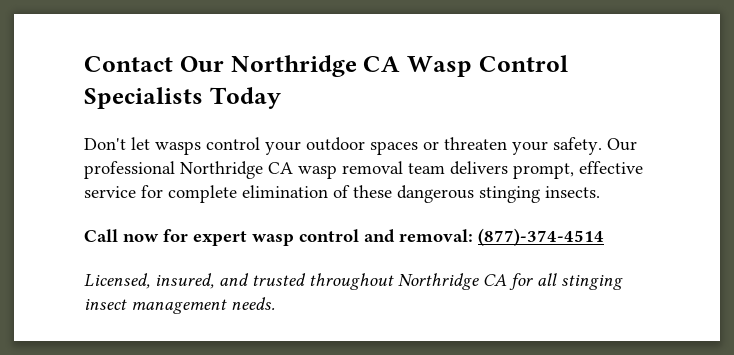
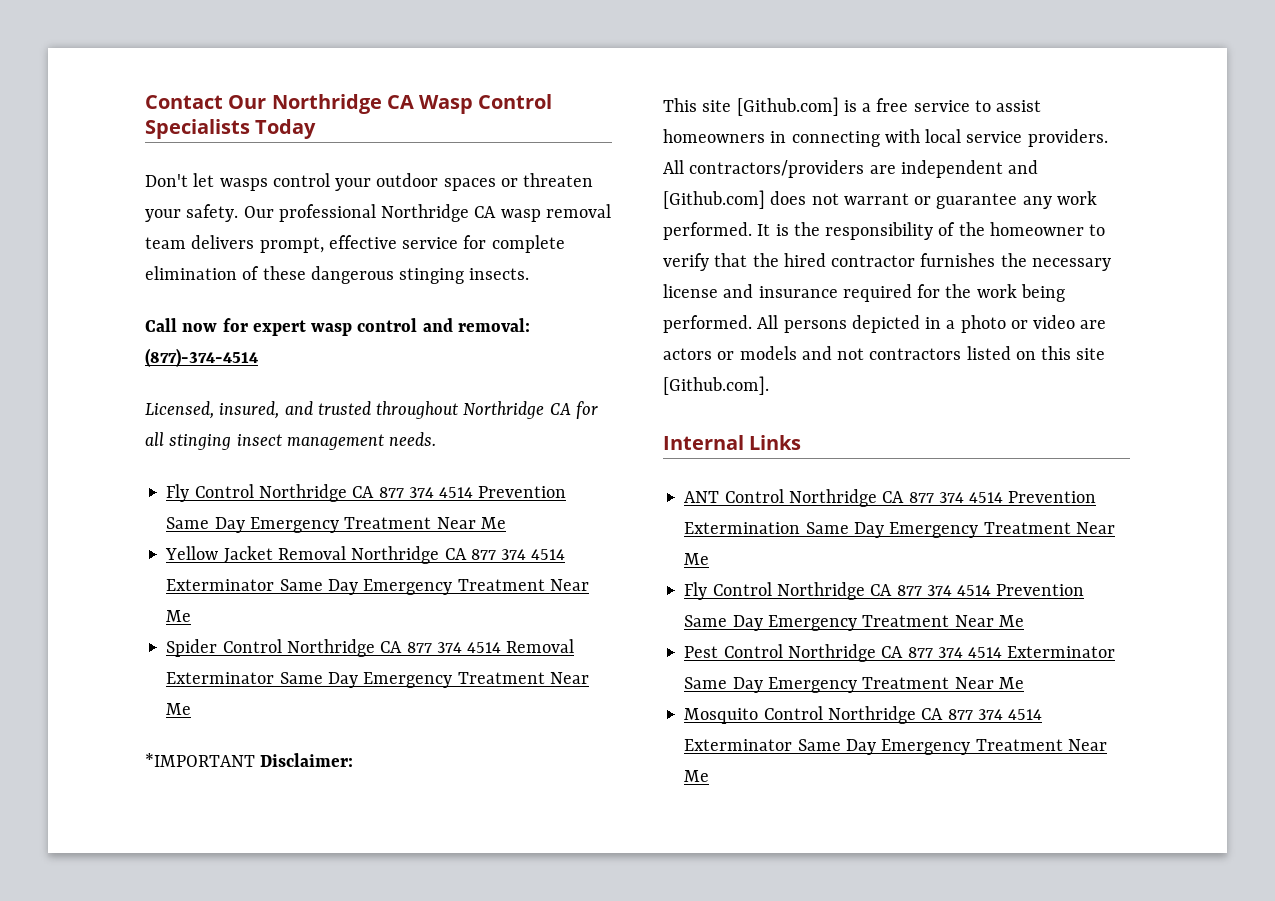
(275, 303) none -> [166,484,567,502] [166,517,506,533] [165,546,566,564] [166,579,589,595] [166,610,192,622] [166,639,575,657] [166,672,589,688] [166,703,192,715] [145,753,354,767] [663,97,1042,116] [663,129,1108,147] [663,160,1039,178] [663,190,1097,209] [663,222,1106,240] [663,253,1111,271] [663,284,1065,302] [663,315,1107,333] [663,346,1106,360] [663,376,769,395] [663,435,802,450] [684,489,1097,507] [684,522,1115,538] [684,553,710,565] [684,582,1085,600] [684,615,1024,631] [684,644,1116,662] [684,677,1024,693] [684,706,1043,724] [684,739,1107,755] [684,770,710,782] // Fly Control Northridge CA 877 374 4514 Prevention Same Day Emergency Treatment Near Me // Yellow Jacket Removal Northridge CA 877 374 4514 Exterminator Same Day Emergency Treatment Near Me // Spider Control Northridge CA 877 374 4514 Removal Exterminator Same Day Emergency Treatment Near Me // *IMPORTANT Disclaimer: // This site [Github.com] is a free service to assist homeowners in connecting with local service providers. All contractors/providers are independent and [Github.com] does not warrant or guarantee any work performed. It is the responsibility of the homeowner to verify that the hired contractor furnishes the necessary license and insurance required for the work being performed. All persons depicted in a photo or video are actors or models and not contractors listed on this site [Github.com]. // Internal Links // ANT Control Northridge CA 877 374 4514 Prevention Extermination Same Day Emergency Treatment Near Me // Fly Control Northridge CA 877 374 4514 Prevention Same Day Emergency Treatment Near Me // Pest Control Northridge CA 877 374 4514 Exterminator Same Day Emergency Treatment Near Me // Mosquito Control Northridge CA 877 374 4514 Exterminator Same Day Emergency Treatment Near Me

